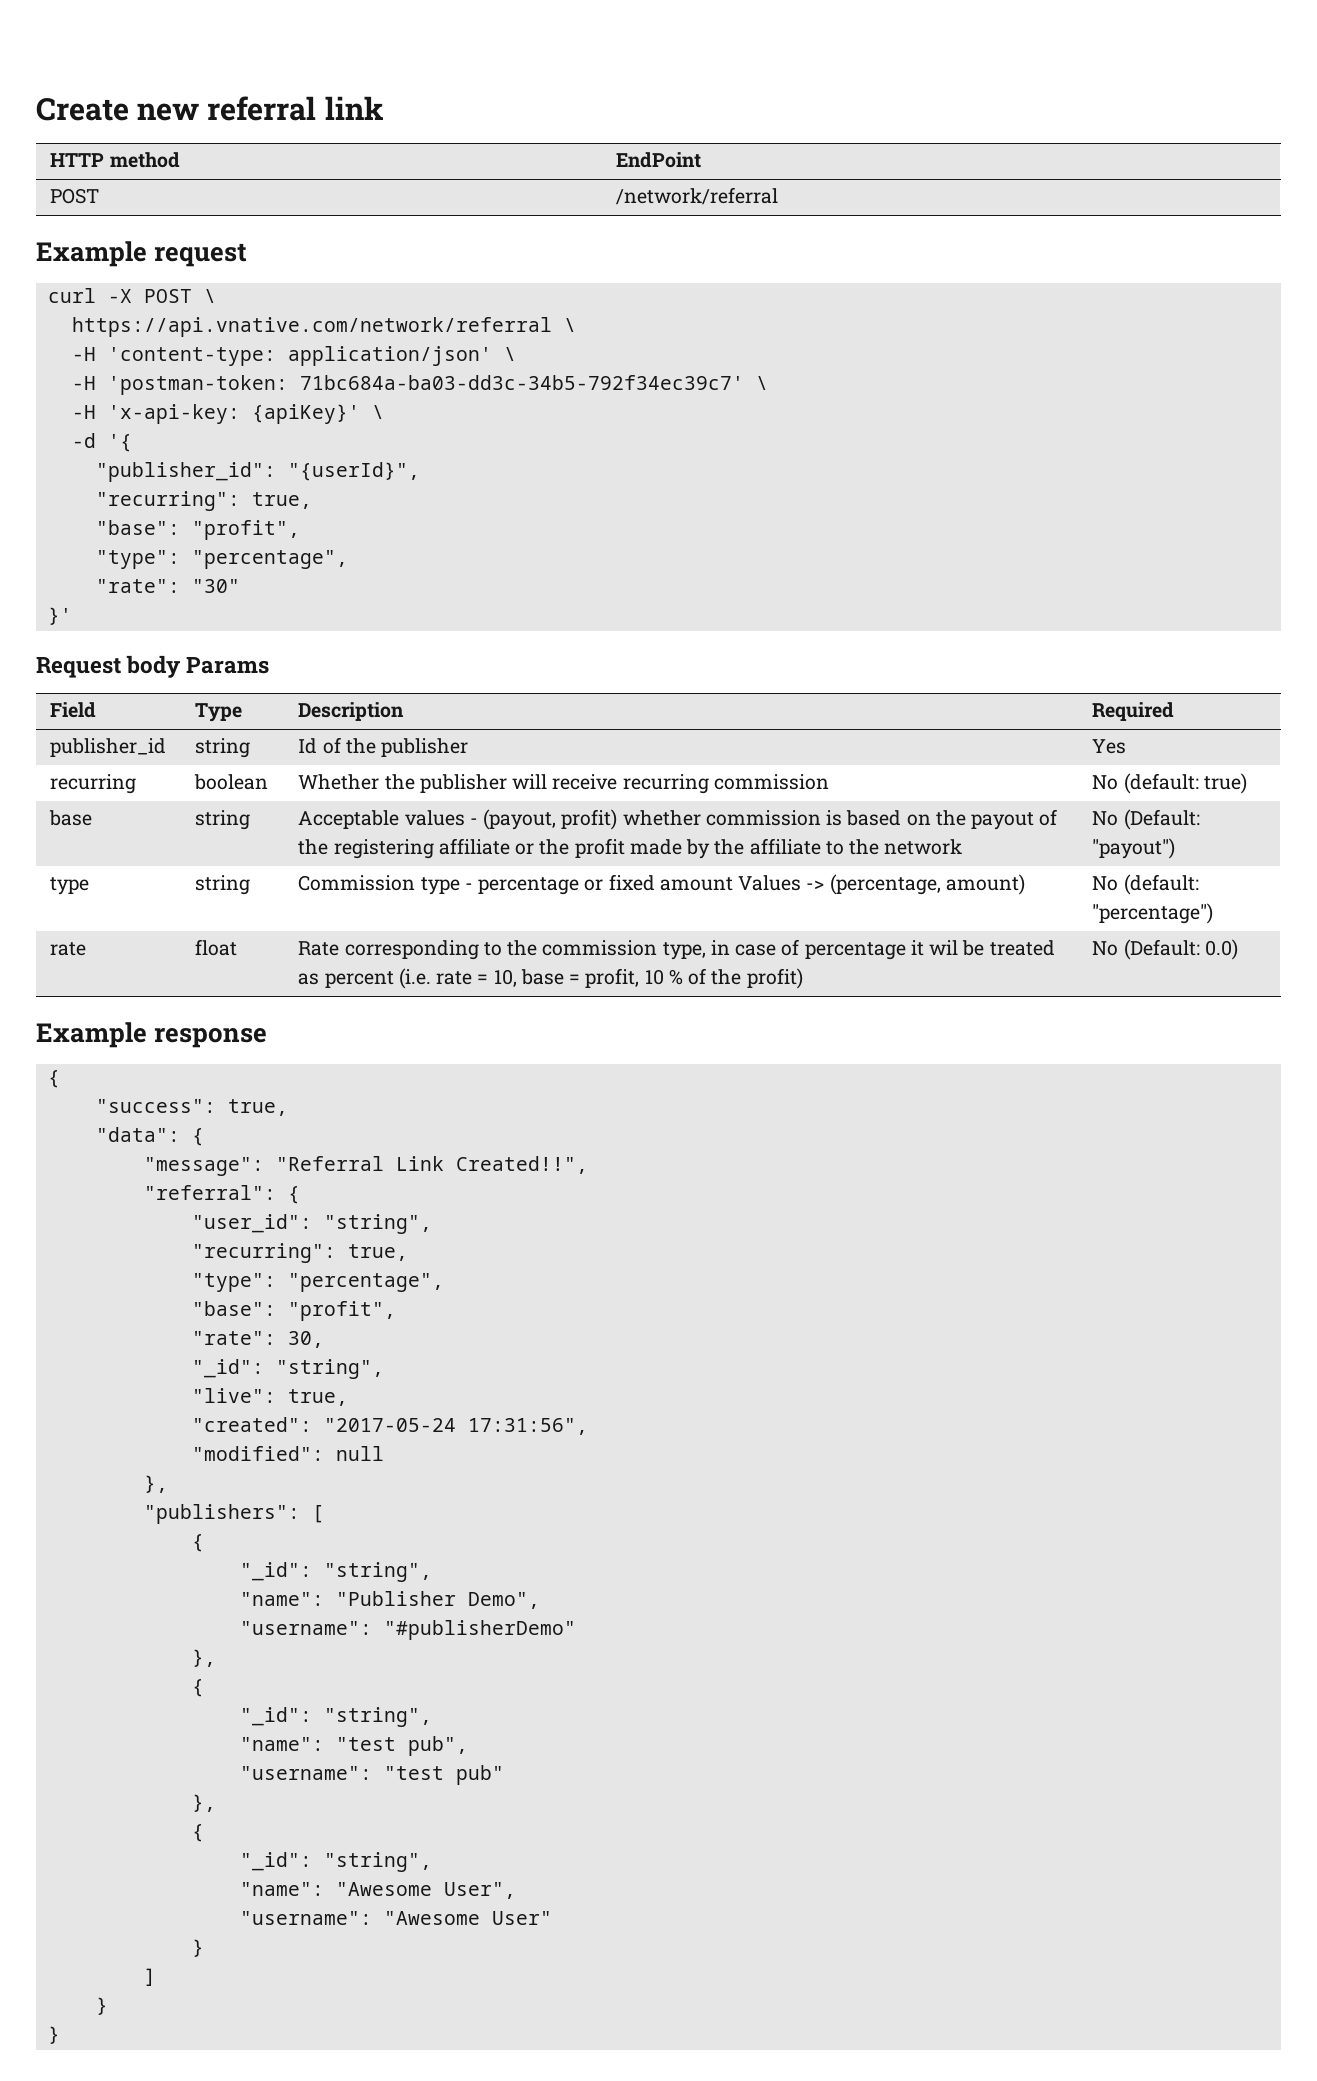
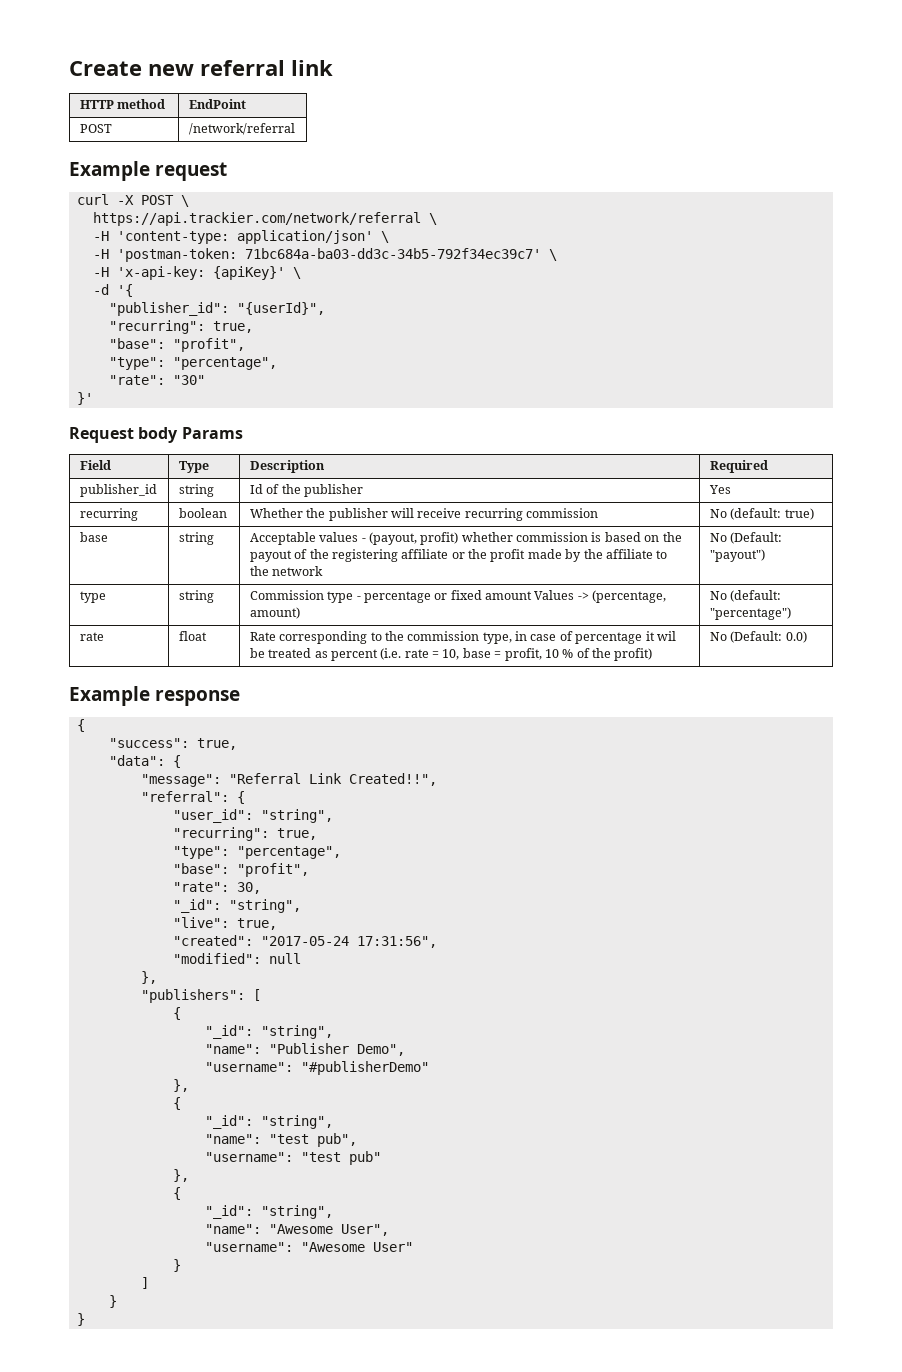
[71,317,552,337] https://api.vnative.com/network/referral -> [93,212,422,226] https://api.trackier.com/network/referral

